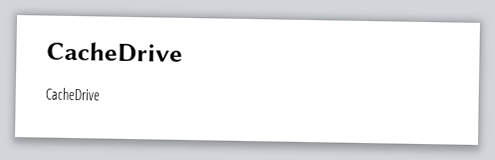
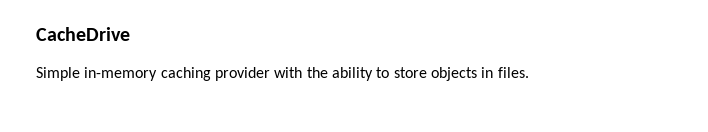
[45,87,100,101] CacheDrive -> [36,67,529,81] Simple in-memory caching provider with the ability to store objects in files.

